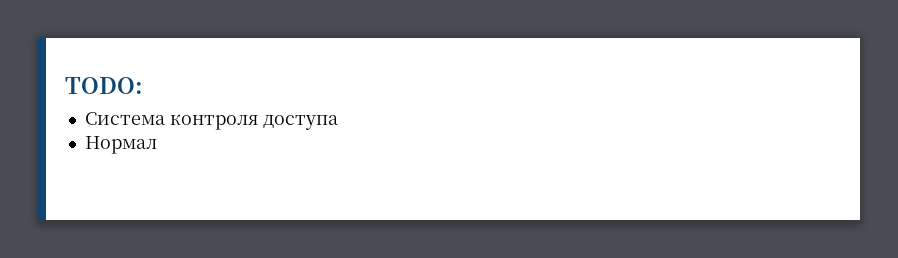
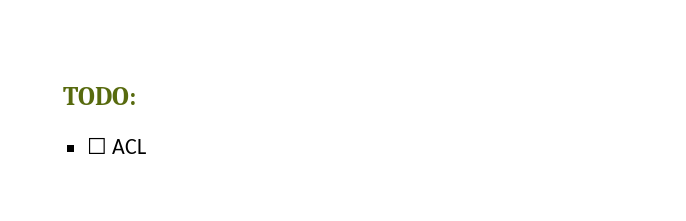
[84,112,338,130] [84,136,157,154] Система контроля доступа // Нормал -> [86,137,147,154] ☐ ACL

